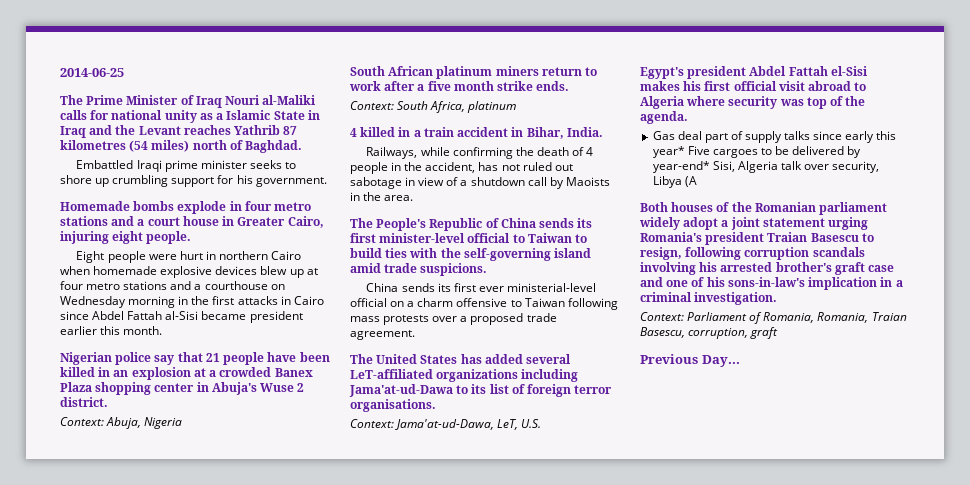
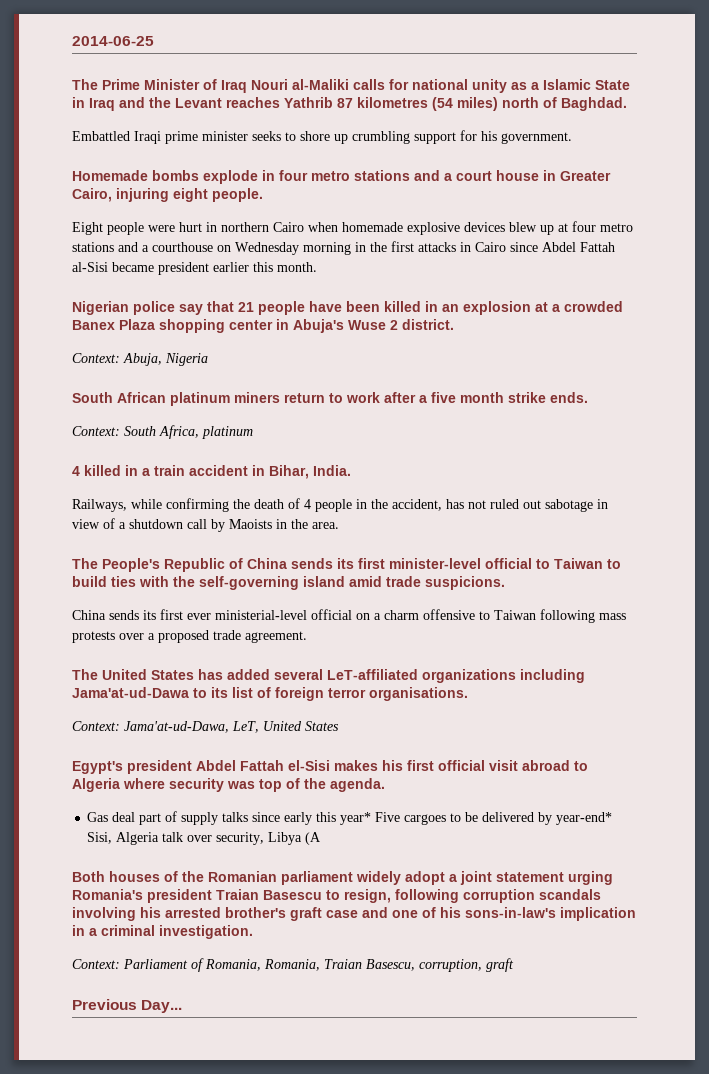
[521,419,542,428] U.S. -> [263,721,339,731] United States

